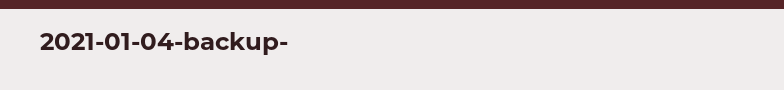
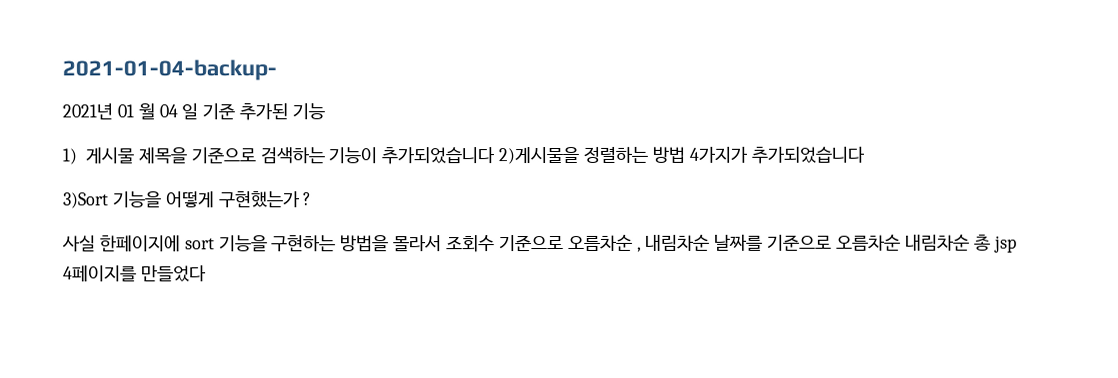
(288, 43) none -> [62,103,326,121] [62,146,865,165] [63,190,313,209] [62,233,1017,253] [63,265,207,283] // 2021년 01 월 04 일 기준 추가된 기능 // 1) 게시물 제목을 기준으로 검색하는 기능이 추가되었습니다 2)게시물을 정렬하는 방법 4가지가 추가되었습니다 // 3)Sort 기능을 어떻게 구현했는가 ? // 사실 한페이지에 sort 기능을 구현하는 방법을 몰라서 조회수 기준으로 오름차순 , 내림차순 날짜를 기준으로 오름차순 내림차순 총 jsp 4페이지를 만들었다

